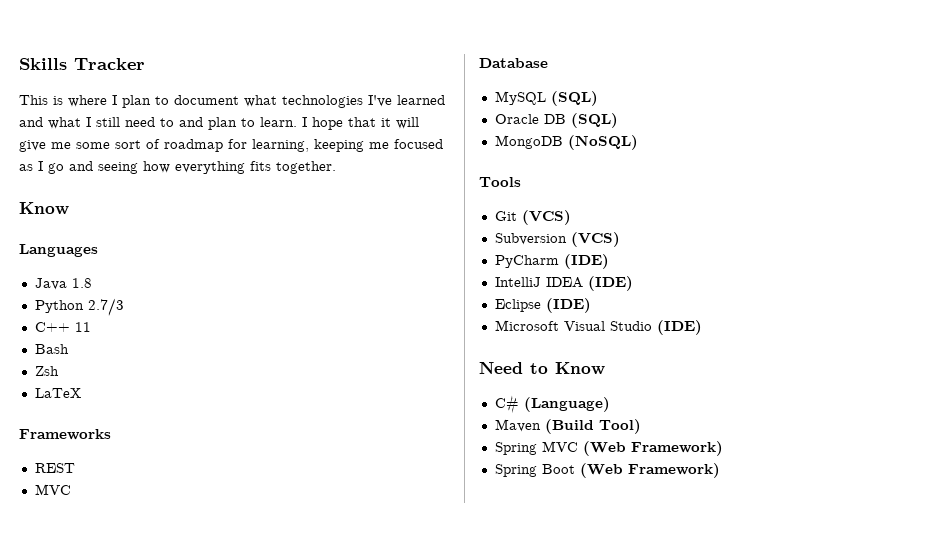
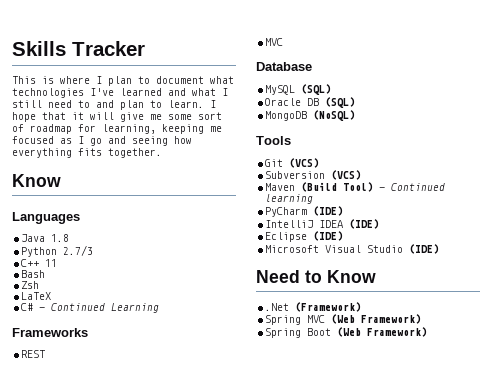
(81, 393) none -> [21,303,160,313] // C# - Continued Learning
(620, 239) none -> [265,182,446,192] [265,194,314,204] // Maven (Build Tool) - Continued learning
[494,395,610,414] [494,419,641,434] C# (Language) // Maven (Build Tool) -> [265,302,362,312] .Net (Framework)

